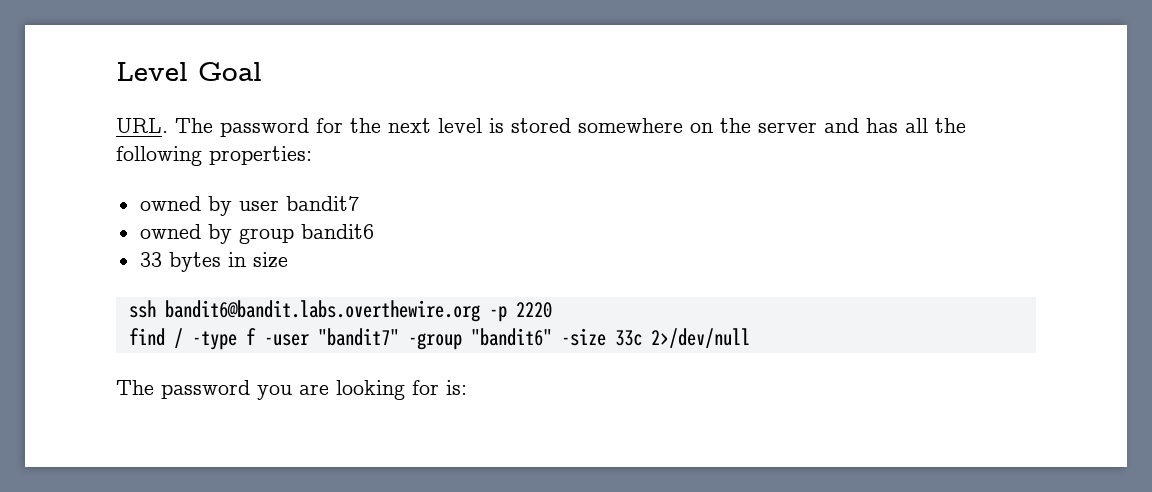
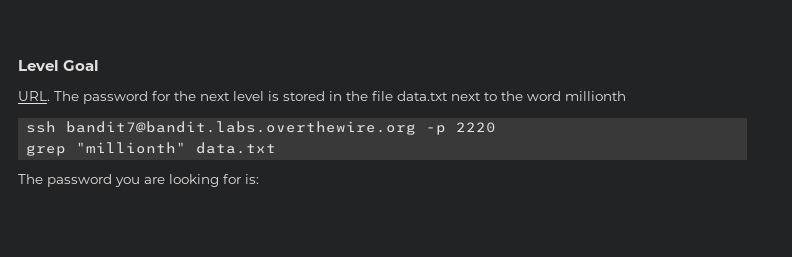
[578,118,966,133] [116,146,312,166] [139,196,359,216] [139,224,374,244] [139,252,288,272] somewhere on the server and has all the following properties: // owned by user bandit7 // owned by group bandit6 // 33 bytes in size -> [329,91,626,101] in the file data.txt next to the word millionth
[164,300,480,322] bandit6@bandit.labs.overthewire.org -> [66,121,417,135] bandit7@bandit.labs.overthewire.org
[128,328,750,350] find / -type f -user "bandit7" -group "bandit6" -size 33c 2>/dev/null -> [26,142,277,156] grep "millionth" data.txt

